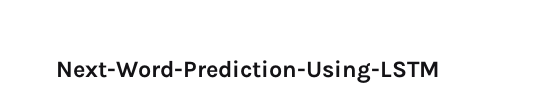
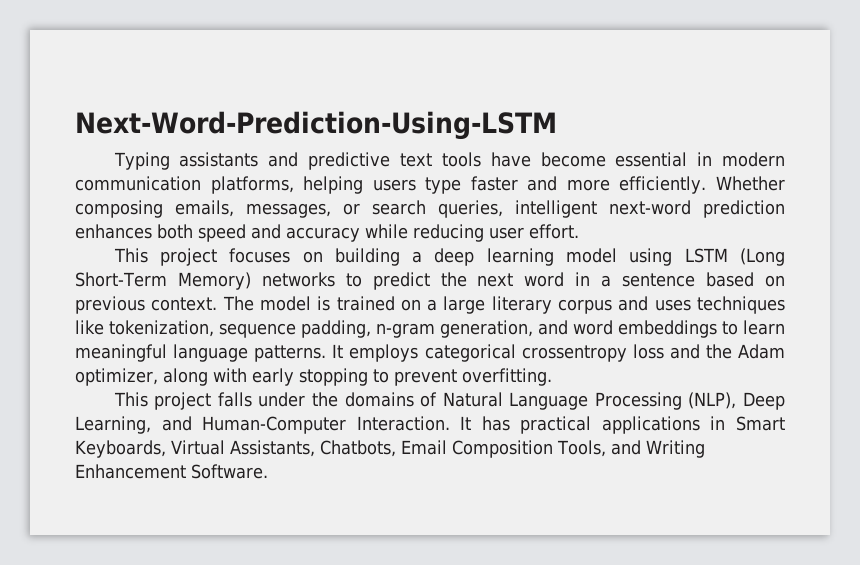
(440, 71) none -> [113,152,786,170] [75,176,785,194] [75,200,785,218] [75,224,579,242] [113,248,785,266] [75,272,785,290] [75,296,785,314] [75,320,785,338] [75,344,786,362] [75,368,552,386] [113,392,785,410] [75,416,785,434] [75,440,705,458] [75,464,268,479] // Typing assistants and predictive text tools have become essential in modern communication platforms, helping users type faster and more efficiently. Whether composing emails, messages, or search queries, intelligent next-word prediction enhances both speed and accuracy while reducing user effort. // This project focuses on building a deep learning model using LSTM (Long Short-Term Memory) networks to predict the next word in a sentence based on previous context. The model is trained on a large literary corpus and uses techniques like tokenization, sequence padding, n-gram generation, and word embeddings to learn meaningful language patterns. It employs categorical crossentropy loss and the Adam optimizer, along with early stopping to prevent overfitting. // This project falls under the domains of Natural Language Processing (NLP), Deep Learning, and Human-Computer Interaction. It has practical applications in Smart Keyboards, Virtual Assistants, Chatbots, Email Composition Tools, and Writing Enhancement Software.

